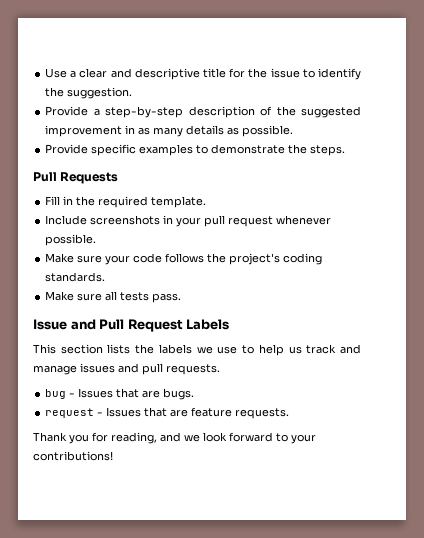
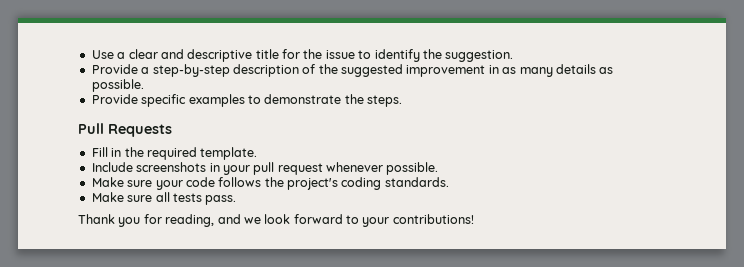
[33,319,230,332] [33,344,361,356] [33,363,220,375] [45,388,195,400] [45,407,290,419] // Issue and Pull Request Labels // This section lists the labels we use to help us track and manage issues and pull requests. // bug - Issues that are bugs. // request - Issues that are feature requests. -> (237, 200) none

